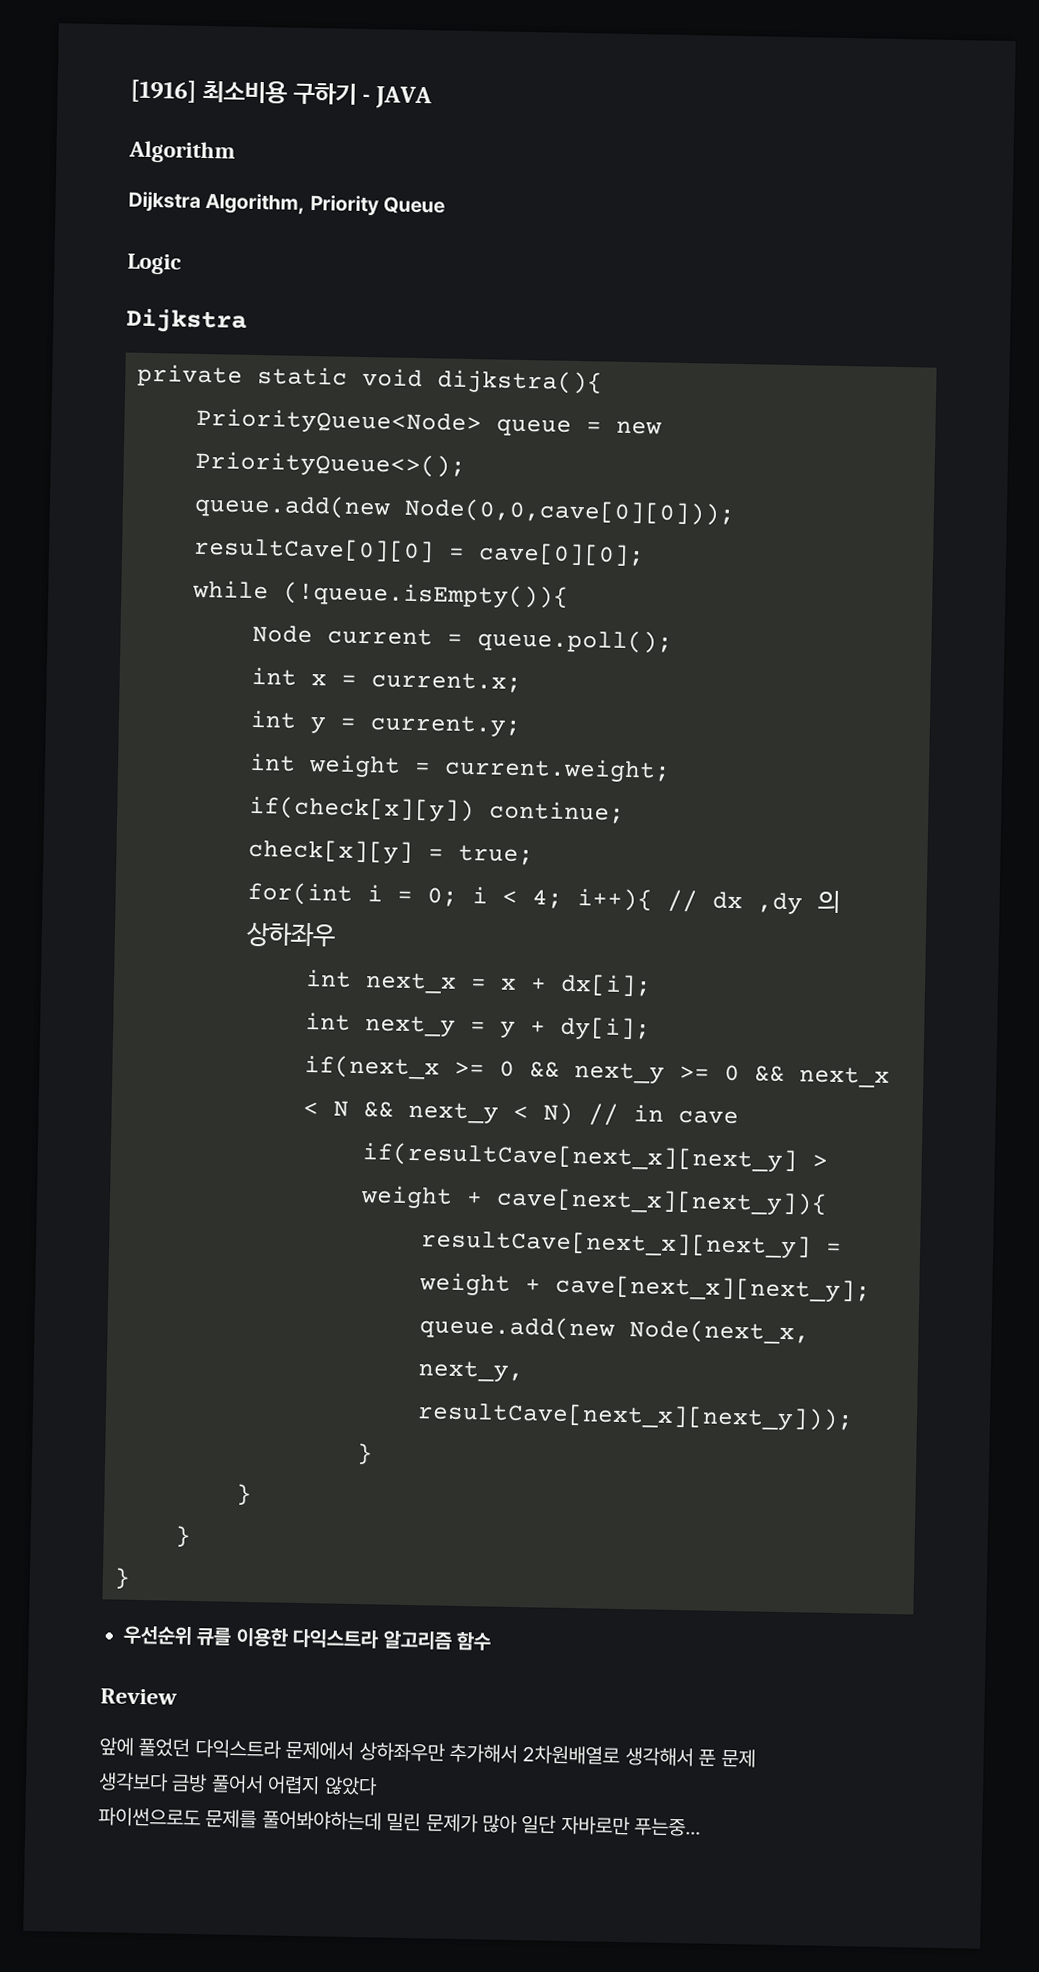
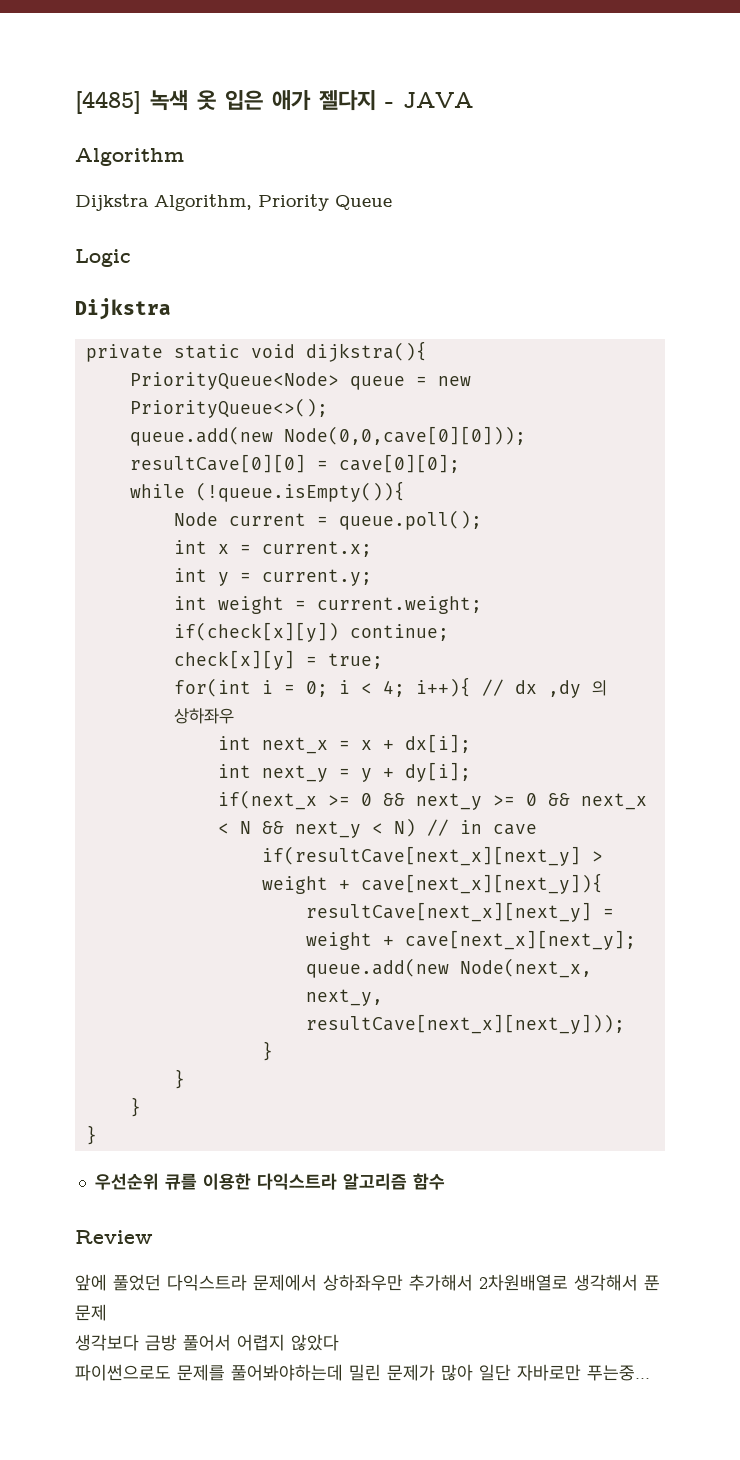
[130,79,357,106] [1916] 최소비용 구하기 -> [75,90,376,114] [4485] 녹색 옷 입은 애가 젤다지

